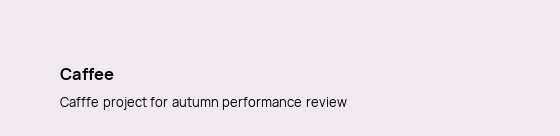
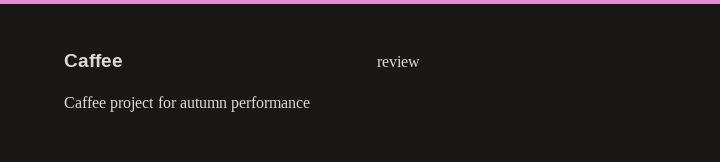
[60,97,99,107] Cafffe -> [64,96,106,108] Caffee

